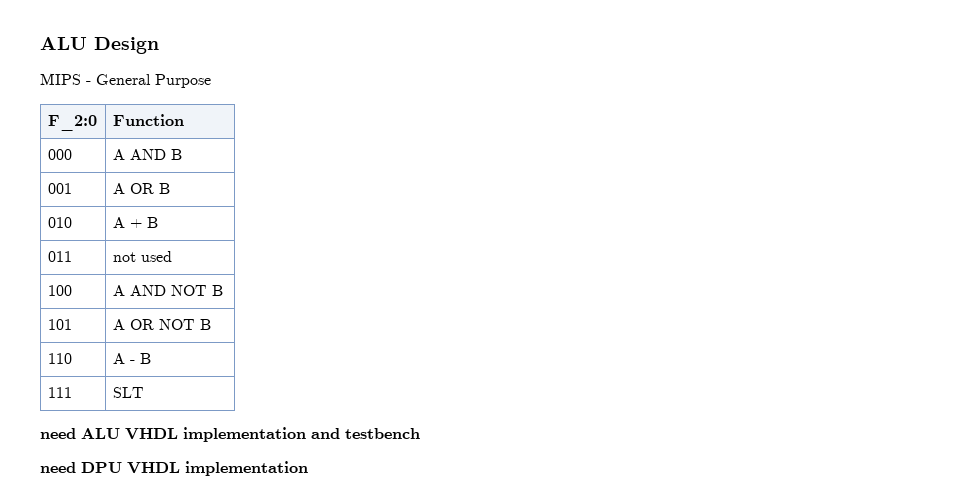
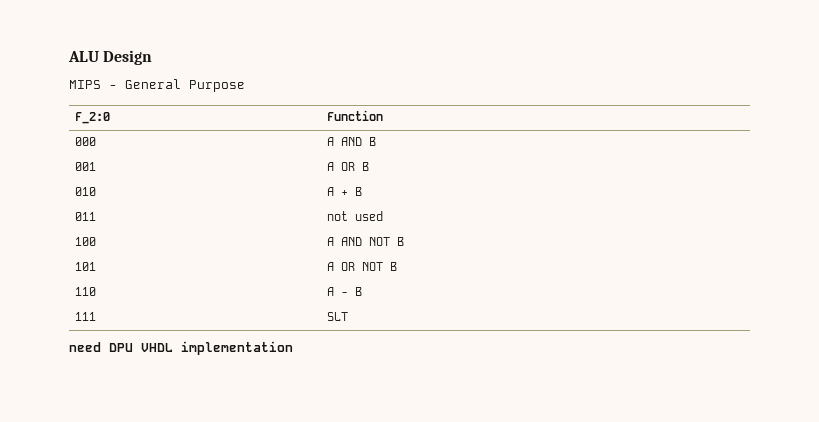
[40,427,420,442] // need ALU VHDL implementation and testbench -> (348, 316) none

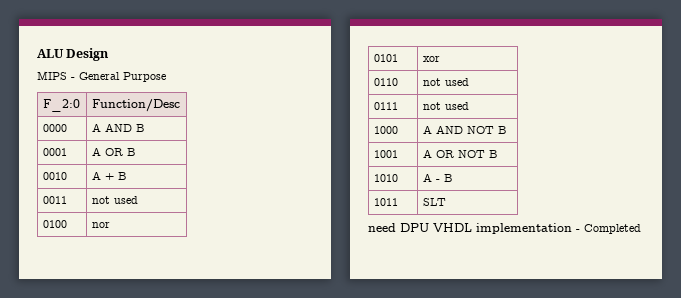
[326,110,383,121] [74,137,96,146] Function // 000 -> [91,99,180,112] [42,124,67,132] Function/Desc // 0000
[74,162,96,171] 001 -> [42,148,67,156] 0001
[74,187,96,196] 010 -> [42,172,67,180] 0010
[74,212,96,221] [326,211,383,221] [74,237,96,246] 011 | not used // 100 -> [42,196,67,204] [91,196,138,204] [42,220,67,228] [91,222,110,228] [373,54,398,62] [422,56,440,62] [373,78,398,86] [422,78,469,86] [373,102,398,110] [422,102,469,110] [373,126,398,134] 0011 | not used // 0100 | nor // 0101 | xor // 0110 | not used // 0111 | not used // 1000
[74,262,96,271] 101 -> [373,150,398,158] 1001
[74,287,96,296] 110 -> [373,174,398,182] 1010
[74,312,96,321] 111 -> [373,198,398,206] 1011
(293, 348) none -> [576,224,641,234] - Completed

